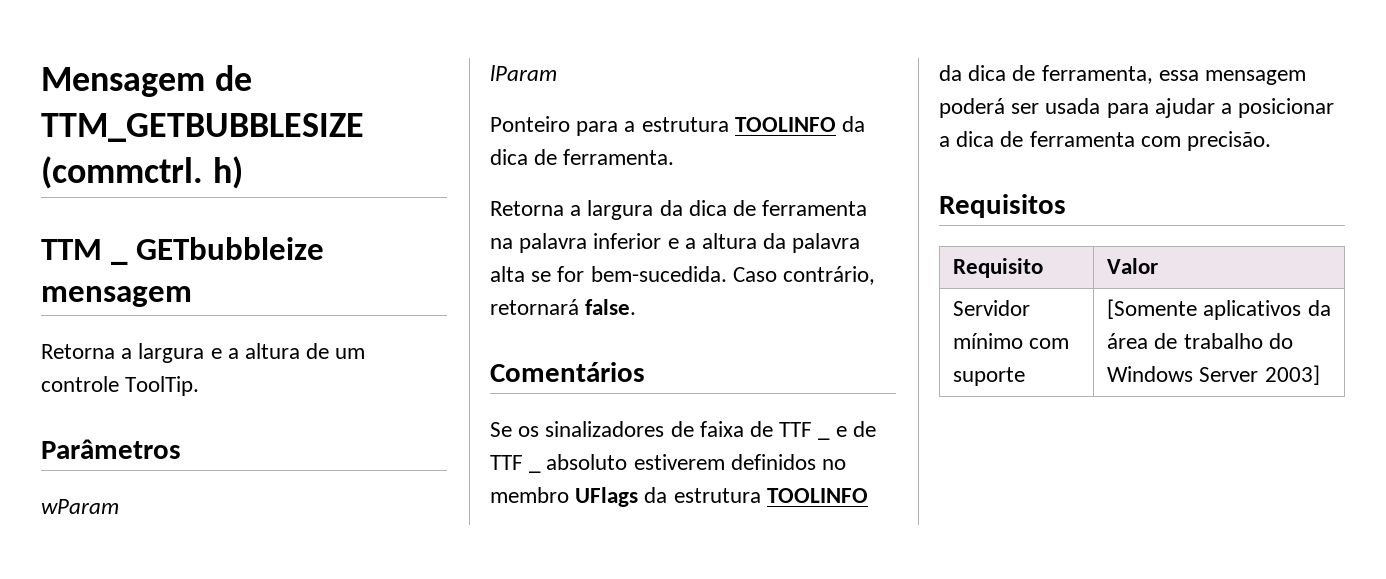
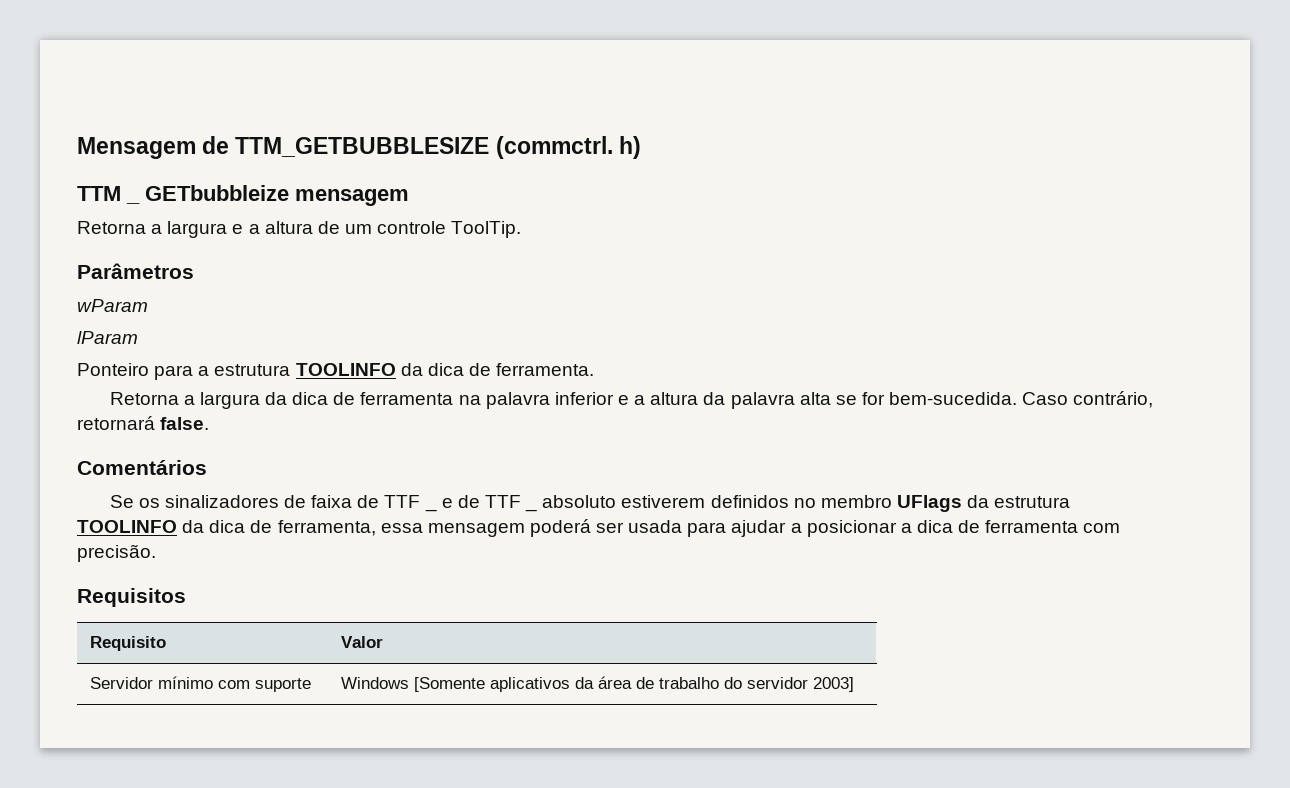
(1026, 376) none -> [341,677,410,689] Windows
[1107,366,1259,382] Windows Server -> [747,677,809,689] servidor

